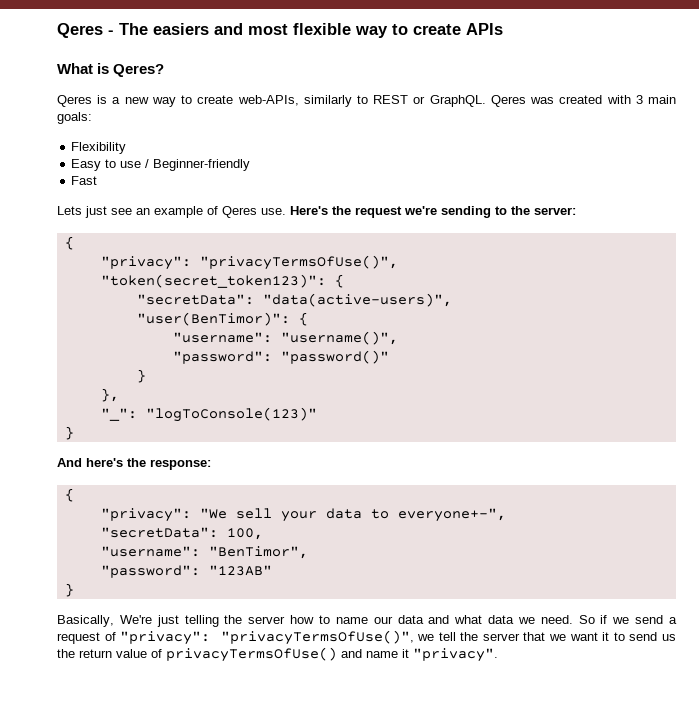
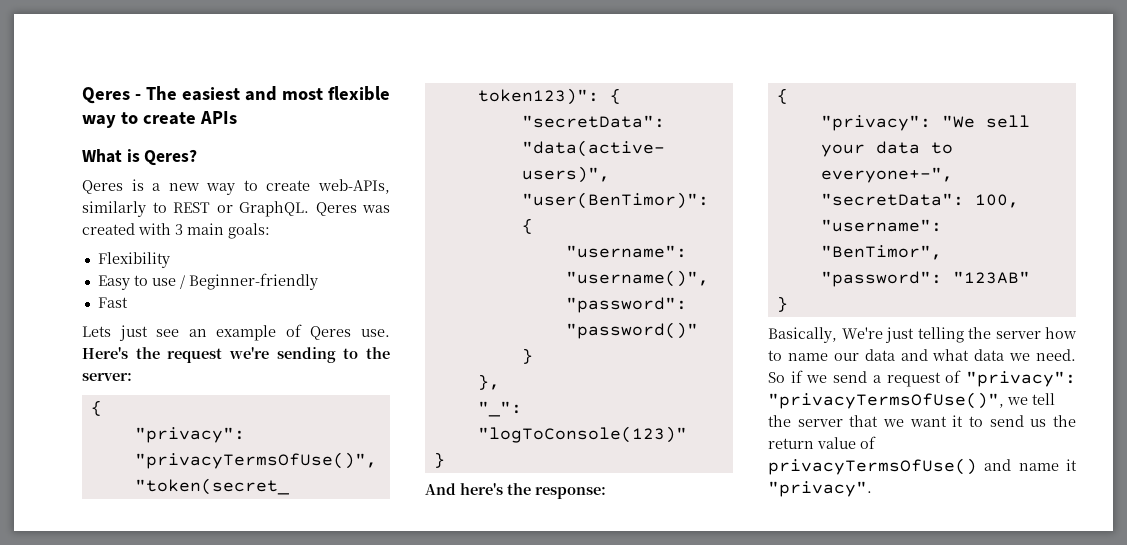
[153,23,209,35] easiers -> [181,87,240,101] easiest

